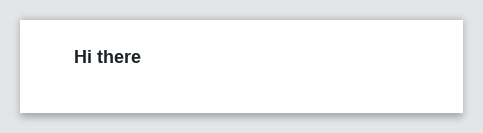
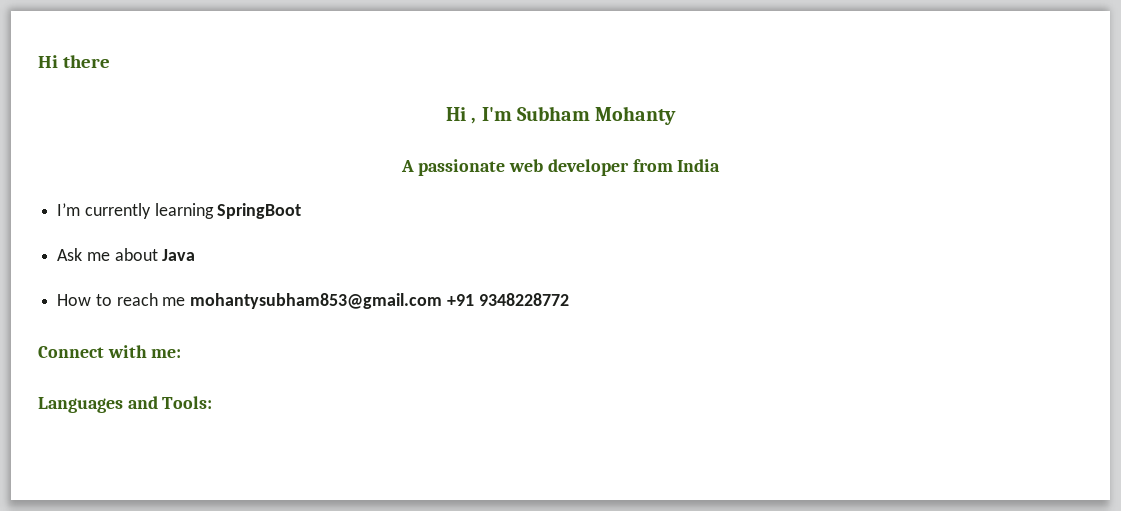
(141, 56) none -> [445,106,677,125] [400,159,721,176] [57,203,302,219] [57,248,196,261] [57,293,569,309] [38,345,182,358] [38,396,213,413] // Hi , I'm Subham Mohanty // A passionate web developer from India // I’m currently learning SpringBoot // Ask me about Java // How to reach me mohantysubham853@gmail.com +91 9348228772 // Connect with me: // Languages and Tools:

